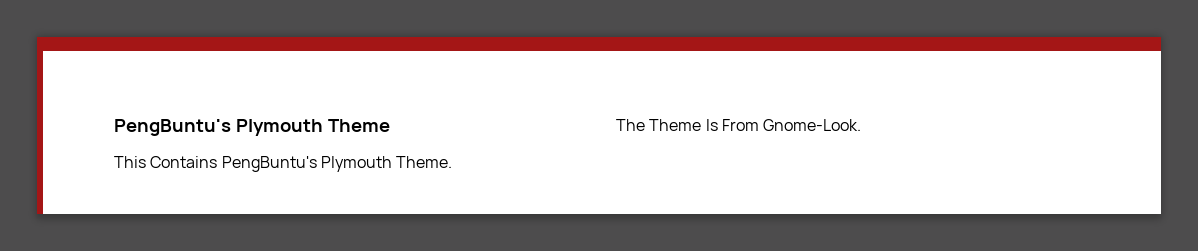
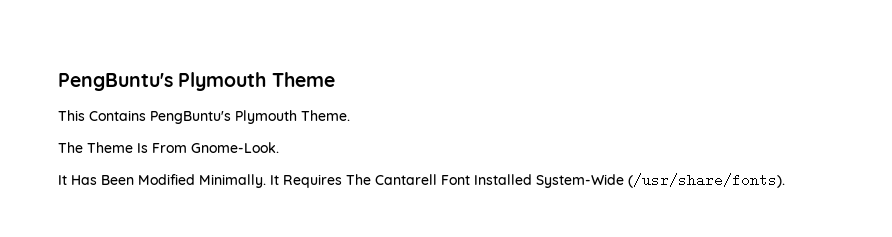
(862, 125) none -> [58,173,785,188] // It Has Been Modified Minimally. It Requires The Cantarell Font Installed System-Wide (/usr/share/fonts).

